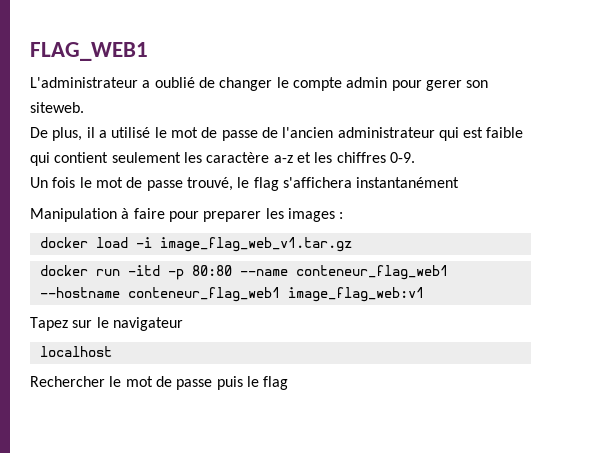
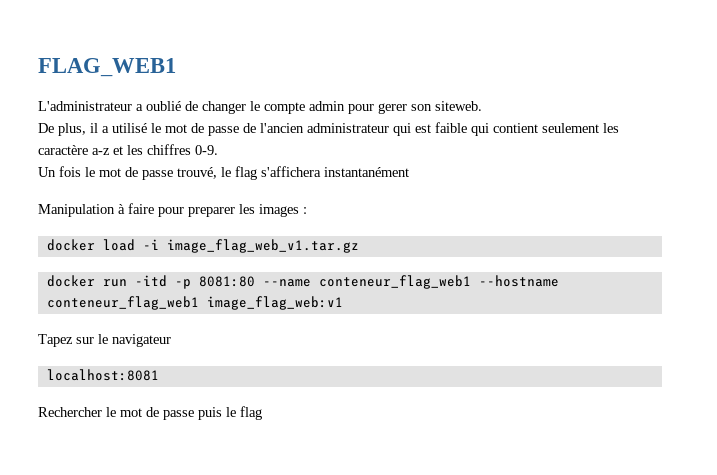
[191,265,232,276] 80:80 -> [198,276,255,287] 8081:80
[39,346,112,357] localhost -> [46,369,159,381] localhost:8081

